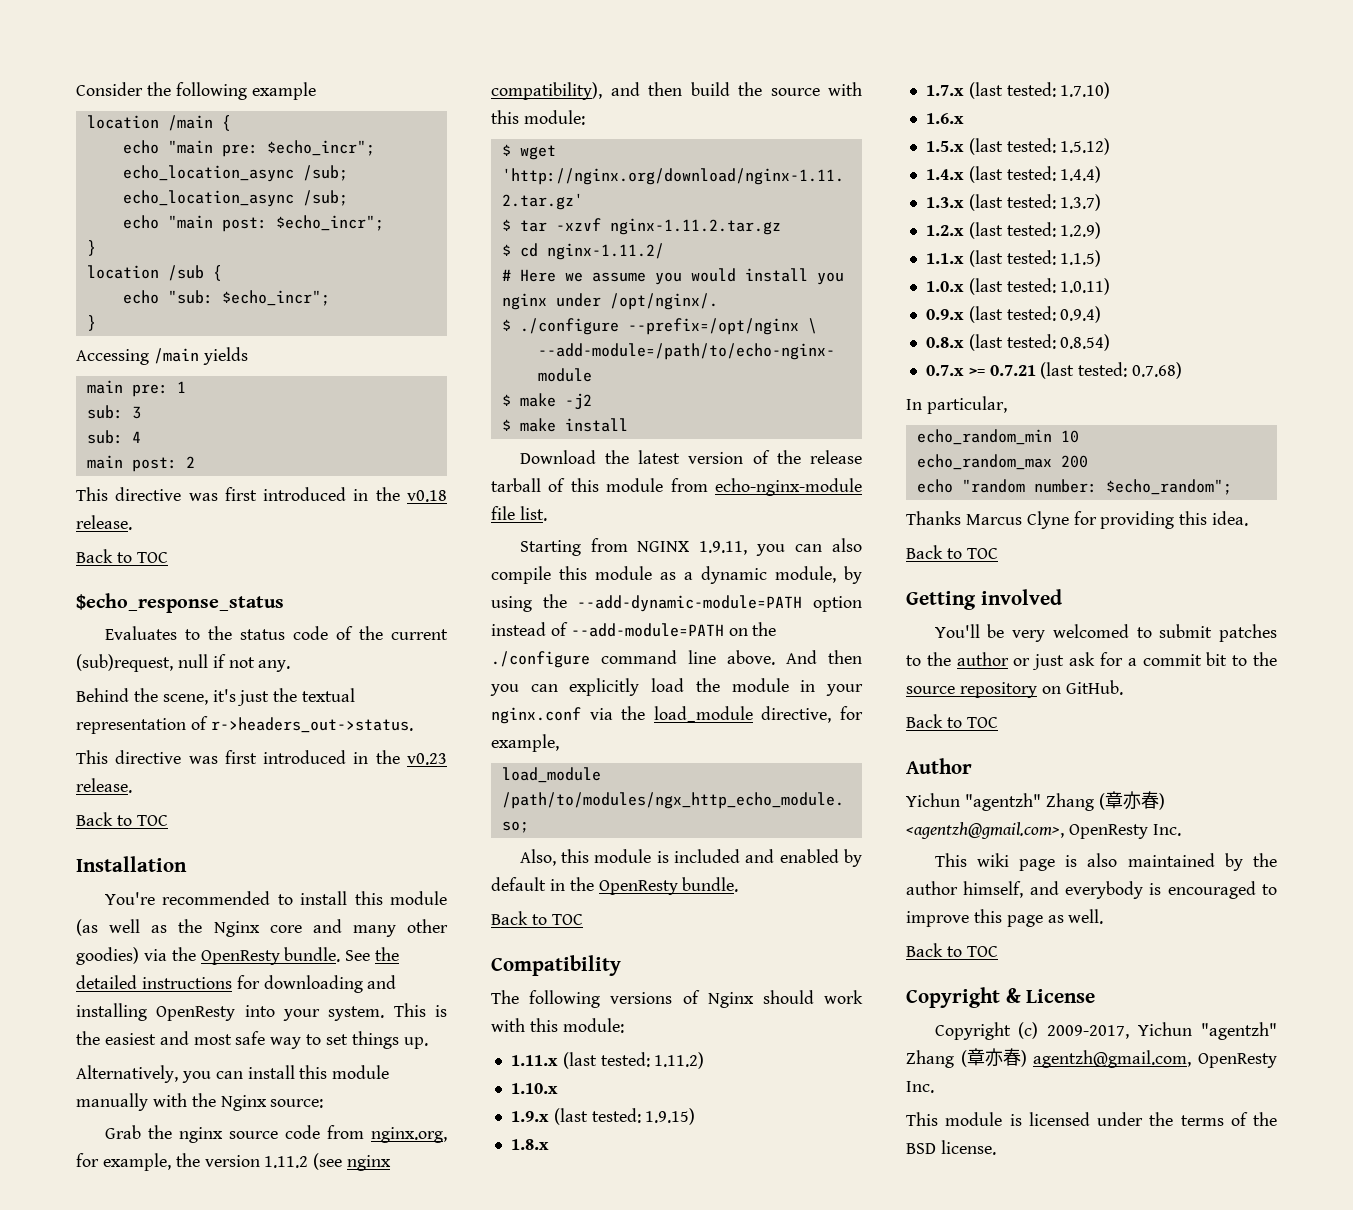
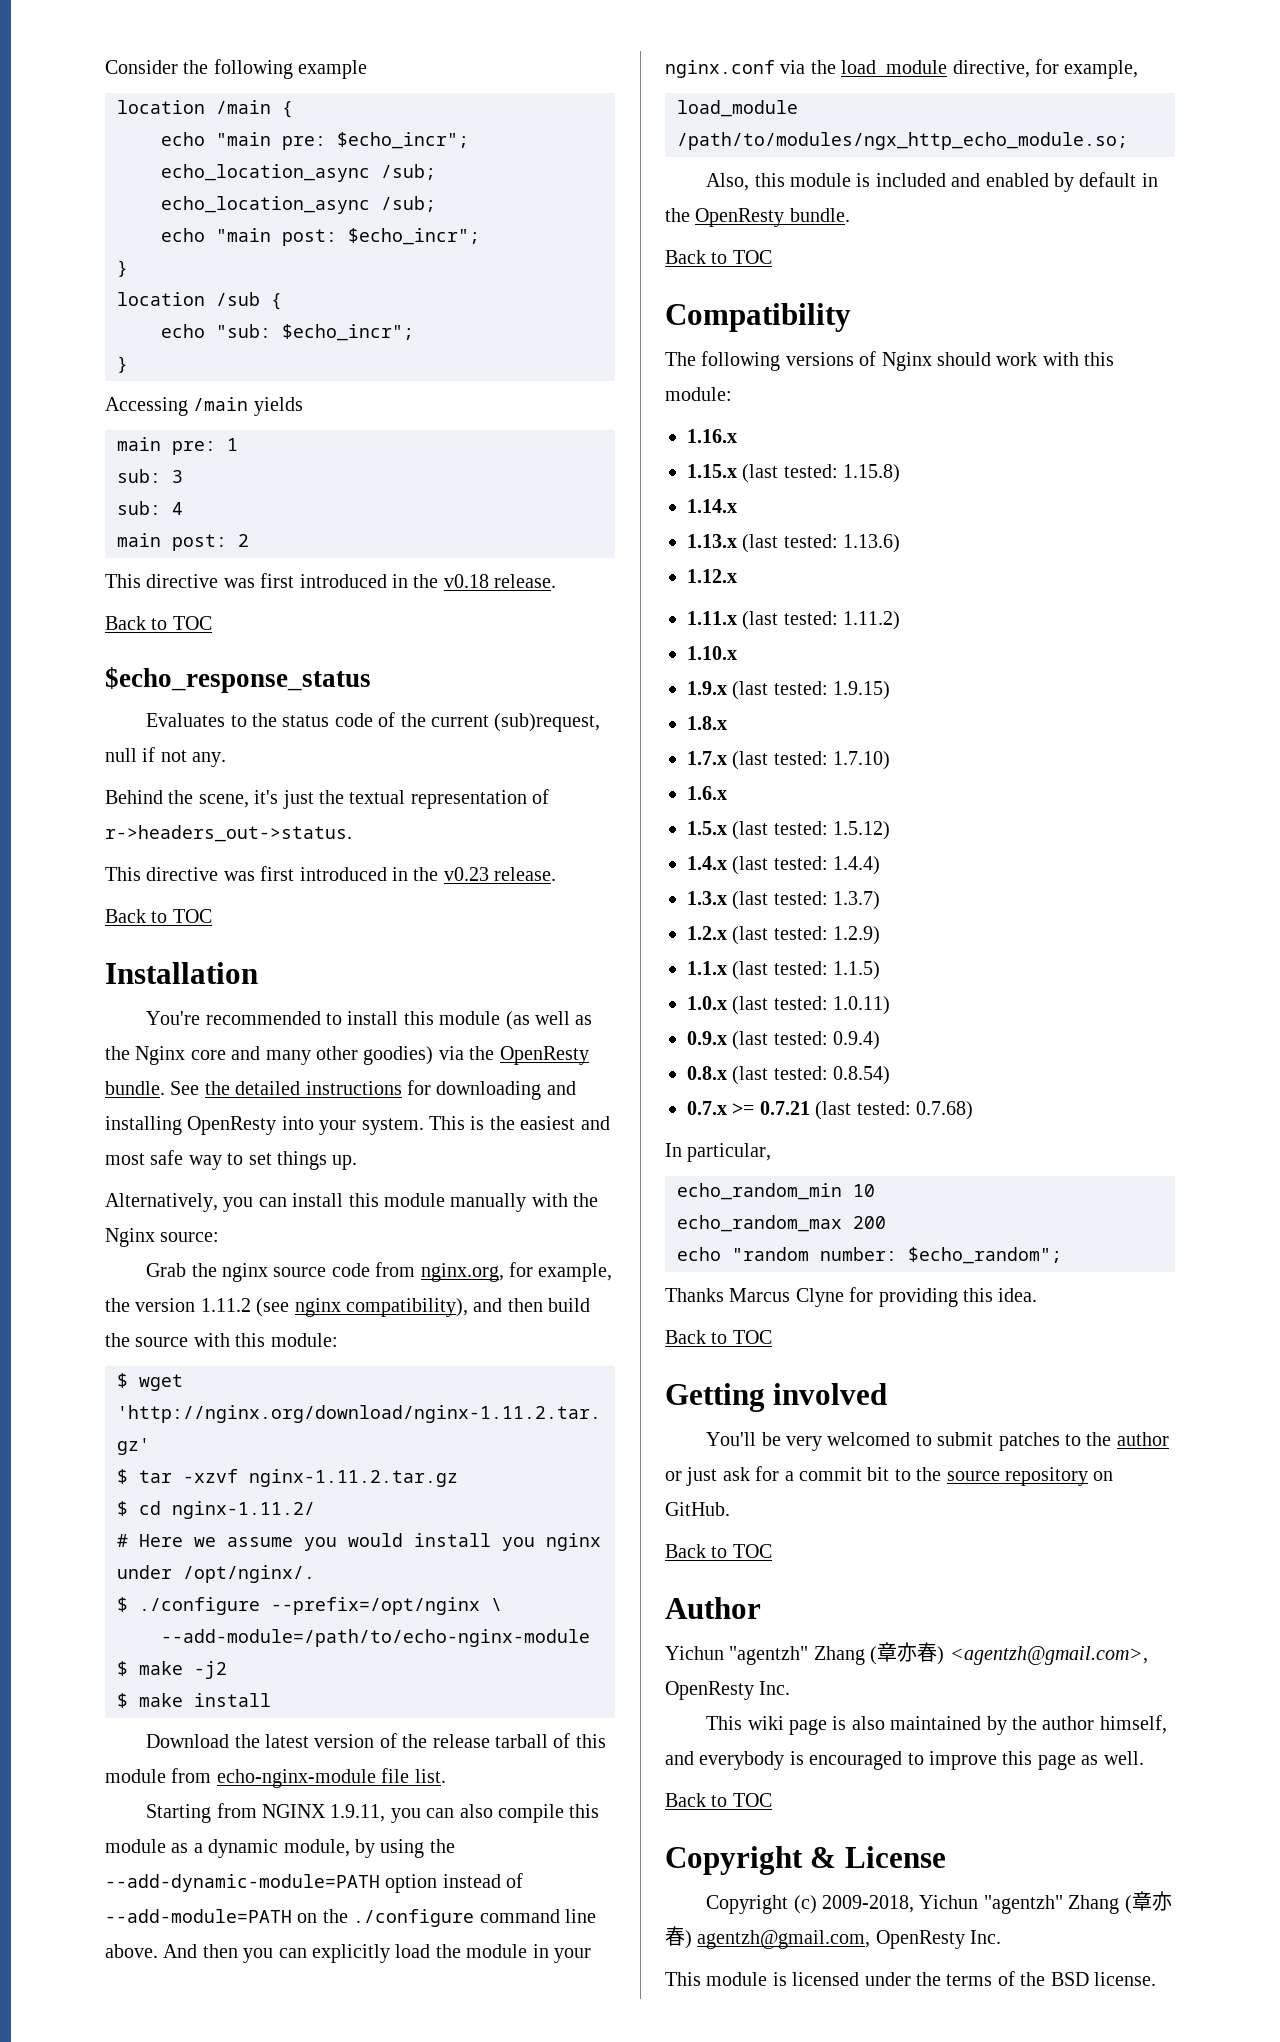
(624, 1025) none -> [687,429,737,443] [687,464,901,483] [687,499,737,513] [687,534,901,553] [687,569,737,583] // 1.16.x // 1.15.x (last tested: 1.15.8) // 1.14.x // 1.13.x (last tested: 1.13.6) // 1.12.x
[1047,1025,1130,1039] 2009-2017, -> [822,1895,915,1913] 2009-2018,

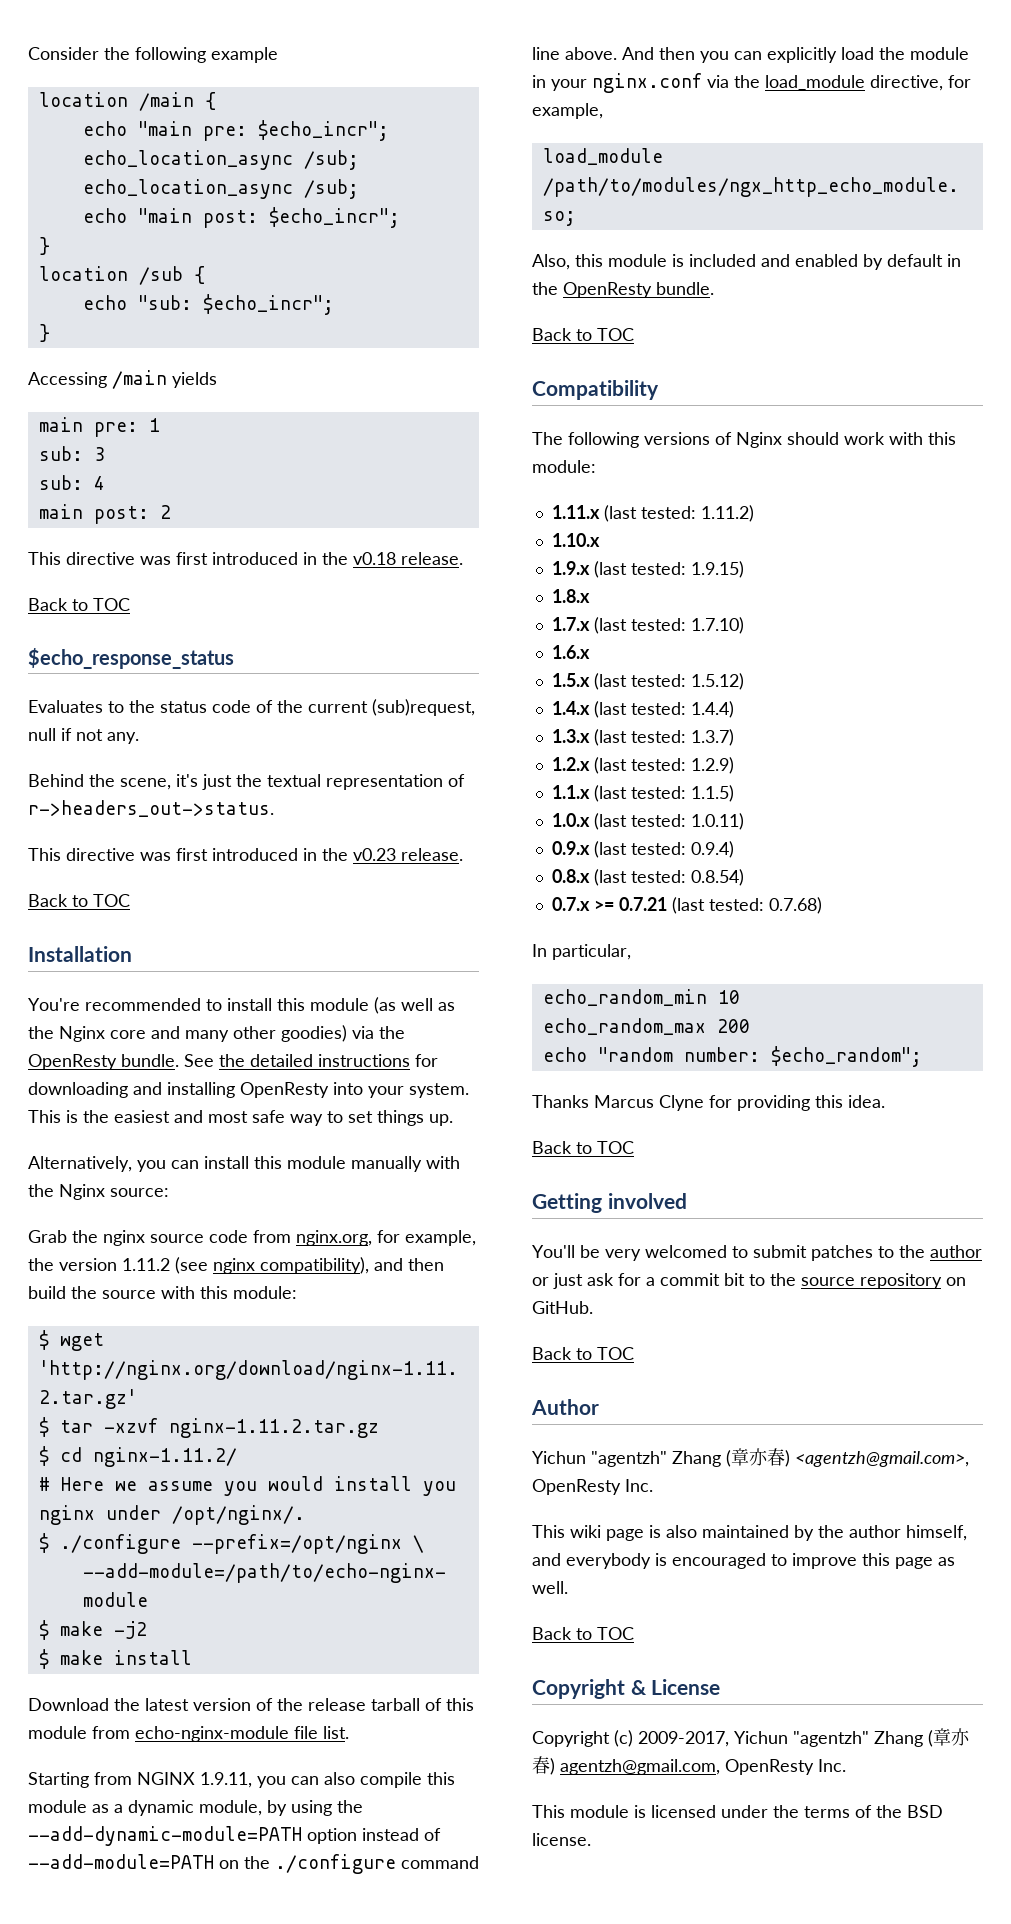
[687,429,737,443] [687,464,901,483] [687,499,737,513] [687,534,901,553] [687,569,737,583] // 1.16.x // 1.15.x (last tested: 1.15.8) // 1.14.x // 1.13.x (last tested: 1.13.6) // 1.12.x -> (596, 466) none
[822,1895,915,1913] 2009-2018, -> [638,1731,729,1747] 2009-2017,

